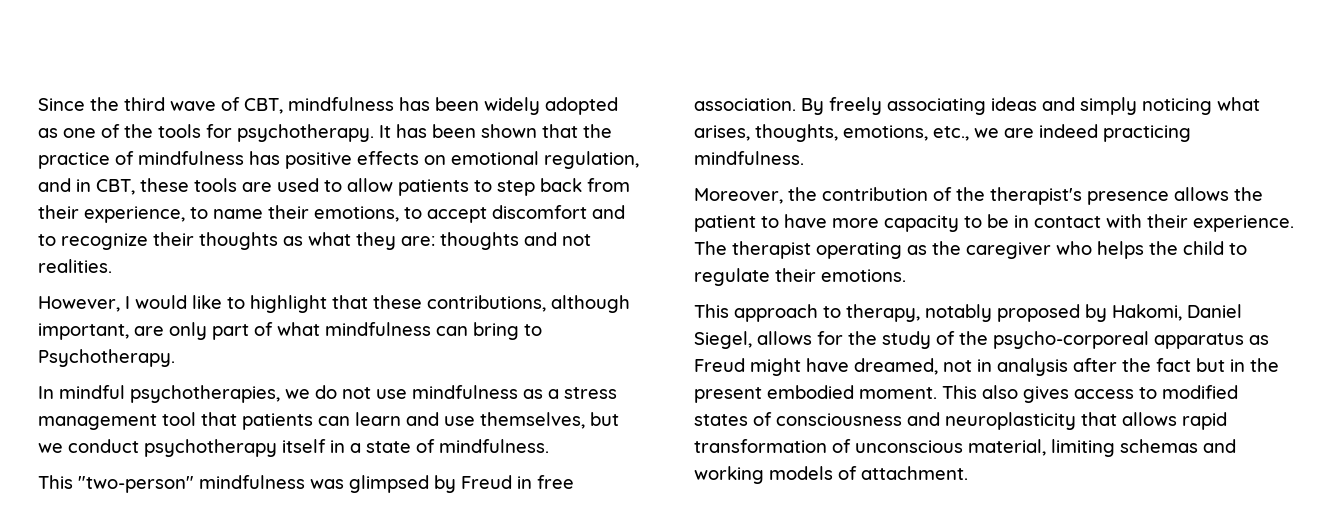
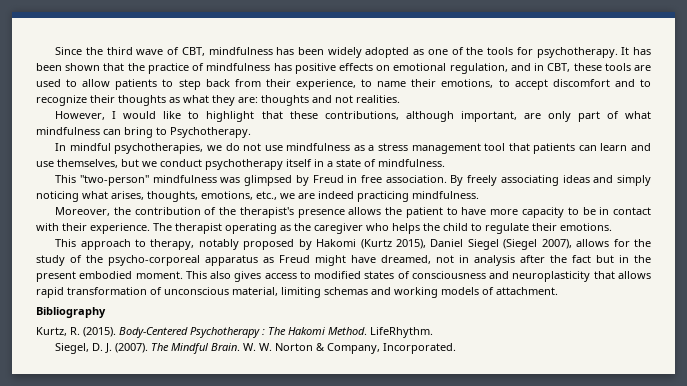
[1112,304,1242,321] [694,331,752,349] Hakomi, Daniel Siegel, -> [316,239,572,250] Hakomi (Kurtz 2015), Daniel Siegel (Siegel 2007),
(968, 473) none -> [36,307,106,318] [36,327,433,338] [55,343,457,354] // Bibliography // Kurtz, R. (2015). Body-Centered Psychotherapy : The Hakomi Method. LifeRhythm. // Siegel, D. J. (2007). The Mindful Brain. W. W. Norton & Company, Incorporated.

